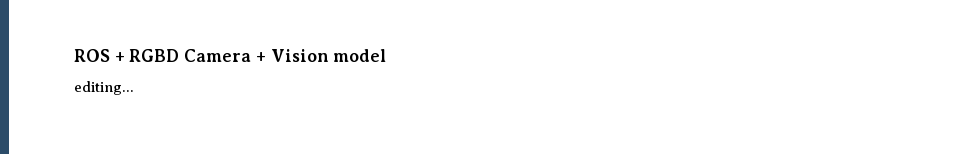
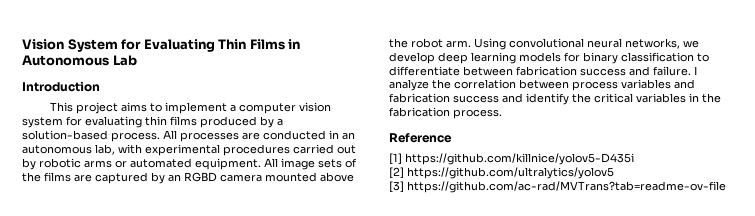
[74,49,387,62] [74,81,134,95] ROS + RGBD Camera + Vision model // editing... -> [22,39,301,52] [22,55,137,66] [22,81,100,92] [49,102,331,114] [22,116,283,128] [22,130,355,142] [22,144,356,156] [22,158,357,170] [22,172,354,184] [389,38,699,50] [389,52,709,64] [389,66,697,76] [389,79,695,91] [389,93,721,105] [389,107,502,119] [389,133,452,143] [389,153,634,165] [389,167,614,179] [389,181,726,193] Vision System for Evaluating Thin Films in Autonomous Lab // Introduction // This project aims to implement a computer vision system for evaluating thin films produced by a solution-based process. All processes are conducted in an autonomous lab, with experimental procedures carried out by robotic arms or automated equipment. All image sets of the films are captured by an RGBD camera mounted above the robot arm. Using convolutional neural networks, we develop deep learning models for binary classification to differentiate between fabrication success and failure. I analyze the correlation between process variables and fabrication success and identify the critical variables in the fabrication process. // Reference // [1] https://github.com/killnice/yolov5-D435i // [2] https://github.com/ultralytics/yolov5 // [3] https://github.com/ac-rad/MVTrans?tab=readme-ov-file

